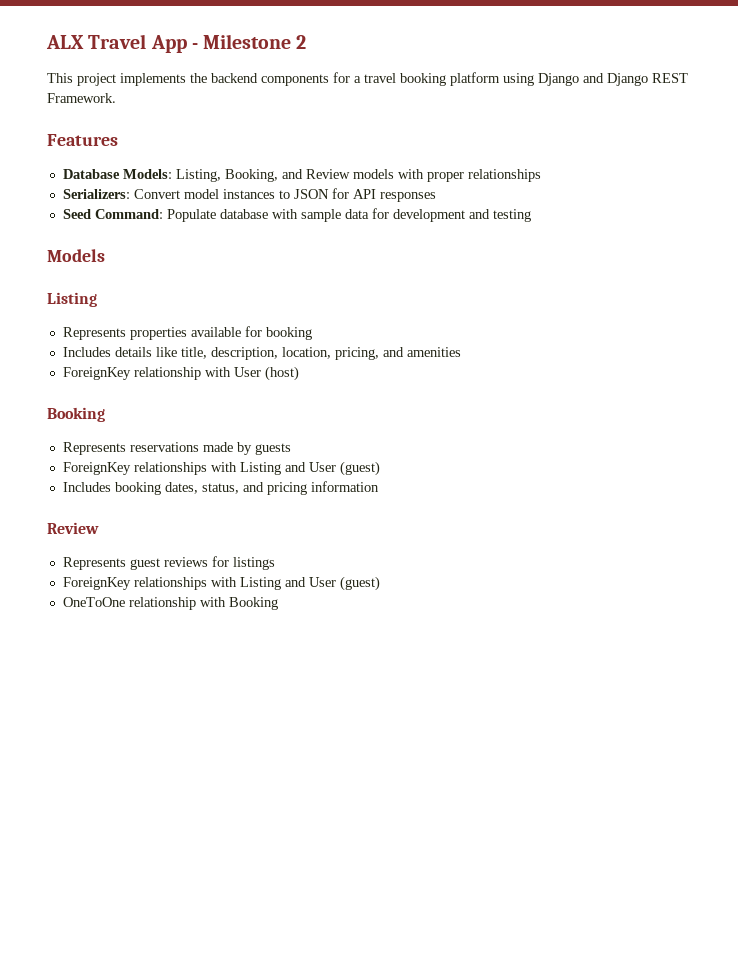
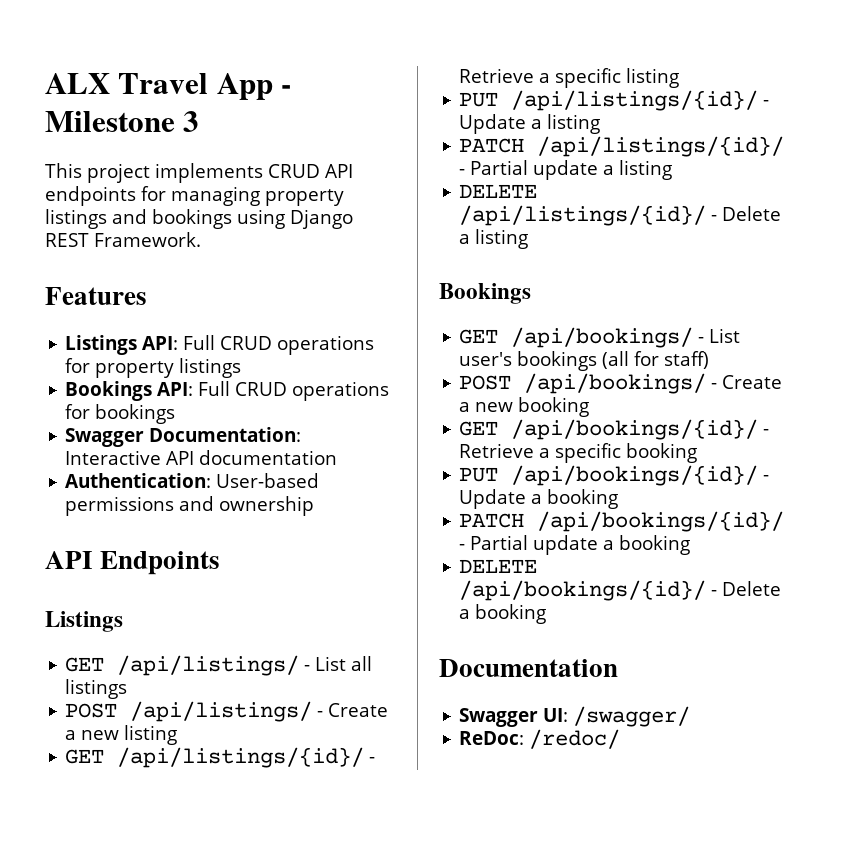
[296,35,307,49] 2 -> [183,111,200,132] 3
[190,72,688,86] [47,93,116,103] [47,134,118,146] [62,169,541,182] [62,188,436,202] [62,208,531,222] [47,249,105,262] [47,292,97,307] [62,326,312,340] [62,347,461,360] [62,366,299,381] [47,407,105,422] [62,442,291,455] [62,461,380,476] [62,481,379,495] [47,522,99,534] [62,556,275,570] [62,576,380,591] [62,597,278,610] the backend components for a travel booking platform using Django and Django REST Framework. // Features // Database Models: Listing, Booking, and Review models with proper relationships // Serializers: Convert model instances to JSON for API responses // Seed Command: Populate database with sample data for development and testing // Models // Listing // Represents properties available for booking // Includes details like title, description, location, pricing, and amenities // ForeignKey relationship with User (host) // Booking // Represents reservations made by guests // ForeignKey relationships with Listing and User (guest) // Includes booking dates, status, and pricing information // Review // Represents guest reviews for listings // ForeignKey relationships with Listing and User (guest) // OneToOne relationship with Booking -> [268,164,353,178] [45,186,344,206] [45,209,353,229] [45,232,201,247] [45,287,147,305] [65,335,375,355] [65,358,242,378] [65,381,390,401] [65,404,176,424] [65,427,302,447] [65,450,338,465] [65,473,320,488] [65,496,315,516] [45,551,221,575] [45,611,123,632] [65,655,373,676] [65,679,128,699] [65,701,389,722] [65,725,178,745] [65,747,376,768] [459,68,680,88] [459,90,770,111] [459,114,601,134] [459,136,785,157] [459,160,673,180] [459,184,538,198] [459,205,782,226] [459,229,529,249] [439,283,531,304] [459,327,741,348] [459,351,710,371] [459,373,783,394] [459,397,590,417] [459,419,770,440] [459,443,698,463] [459,465,770,486] [459,489,619,509] [459,511,785,532] [459,535,691,555] [459,559,538,573] [459,580,782,601] [459,604,547,624] [439,659,618,677] [459,706,691,727] [459,729,621,749] CRUD API endpoints for managing property listings and bookings using Django REST Framework. // Features // Listings API: Full CRUD operations for property listings // Bookings API: Full CRUD operations for bookings // Swagger Documentation: Interactive API documentation // Authentication: User-based permissions and ownership // API Endpoints // Listings // GET /api/listings/ - List all listings // POST /api/listings/ - Create a new listing // GET /api/listings/{id}/ - Retrieve a specific listing // PUT /api/listings/{id}/ - Update a listing // PATCH /api/listings/{id}/ - Partial update a listing // DELETE /api/listings/{id}/ - Delete a listing // Bookings // GET /api/bookings/ - List user's bookings (all for staff) // POST /api/bookings/ - Create a new booking // GET /api/bookings/{id}/ - Retrieve a specific booking // PUT /api/bookings/{id}/ - Update a booking // PATCH /api/bookings/{id}/ - Partial update a booking // DELETE /api/bookings/{id}/ - Delete a booking // Documentation // Swagger UI: /swagger/ // ReDoc: /redoc/

